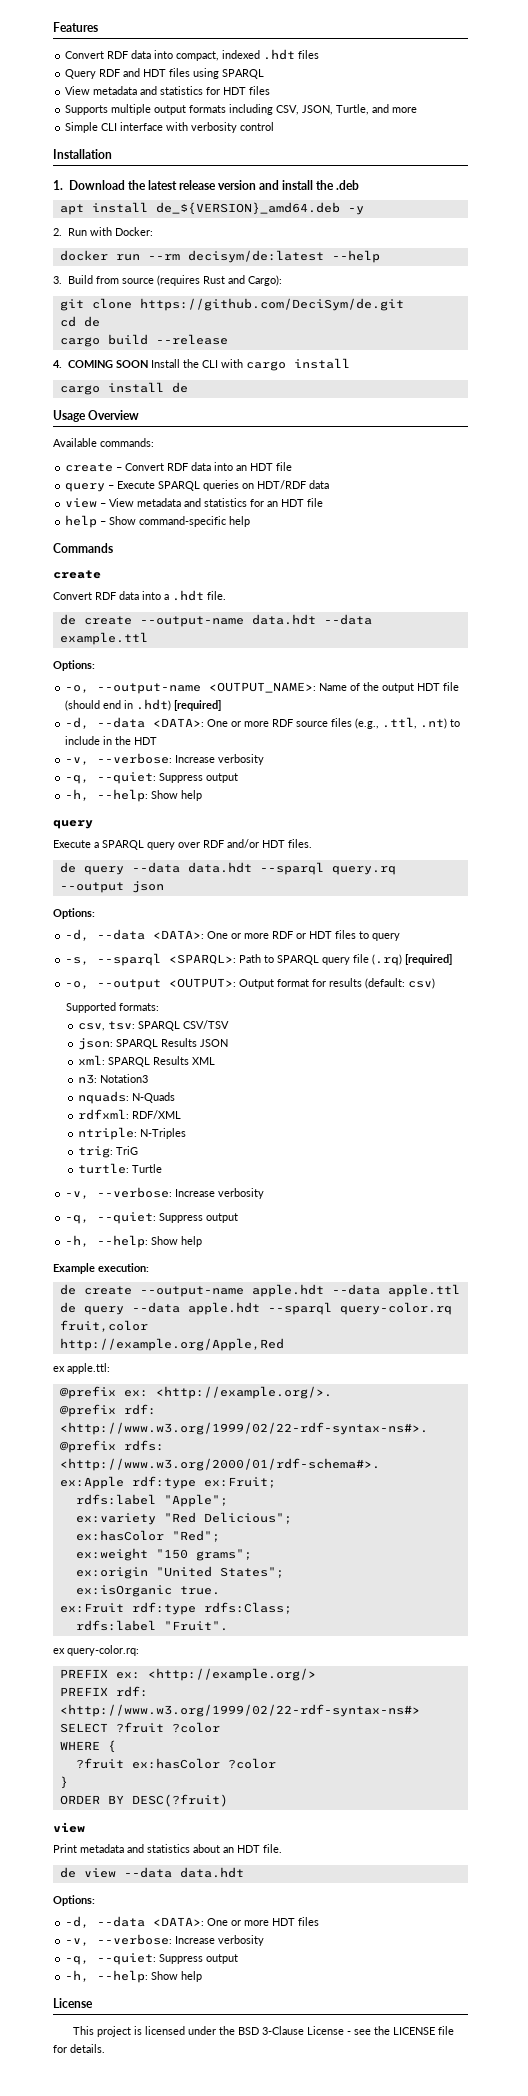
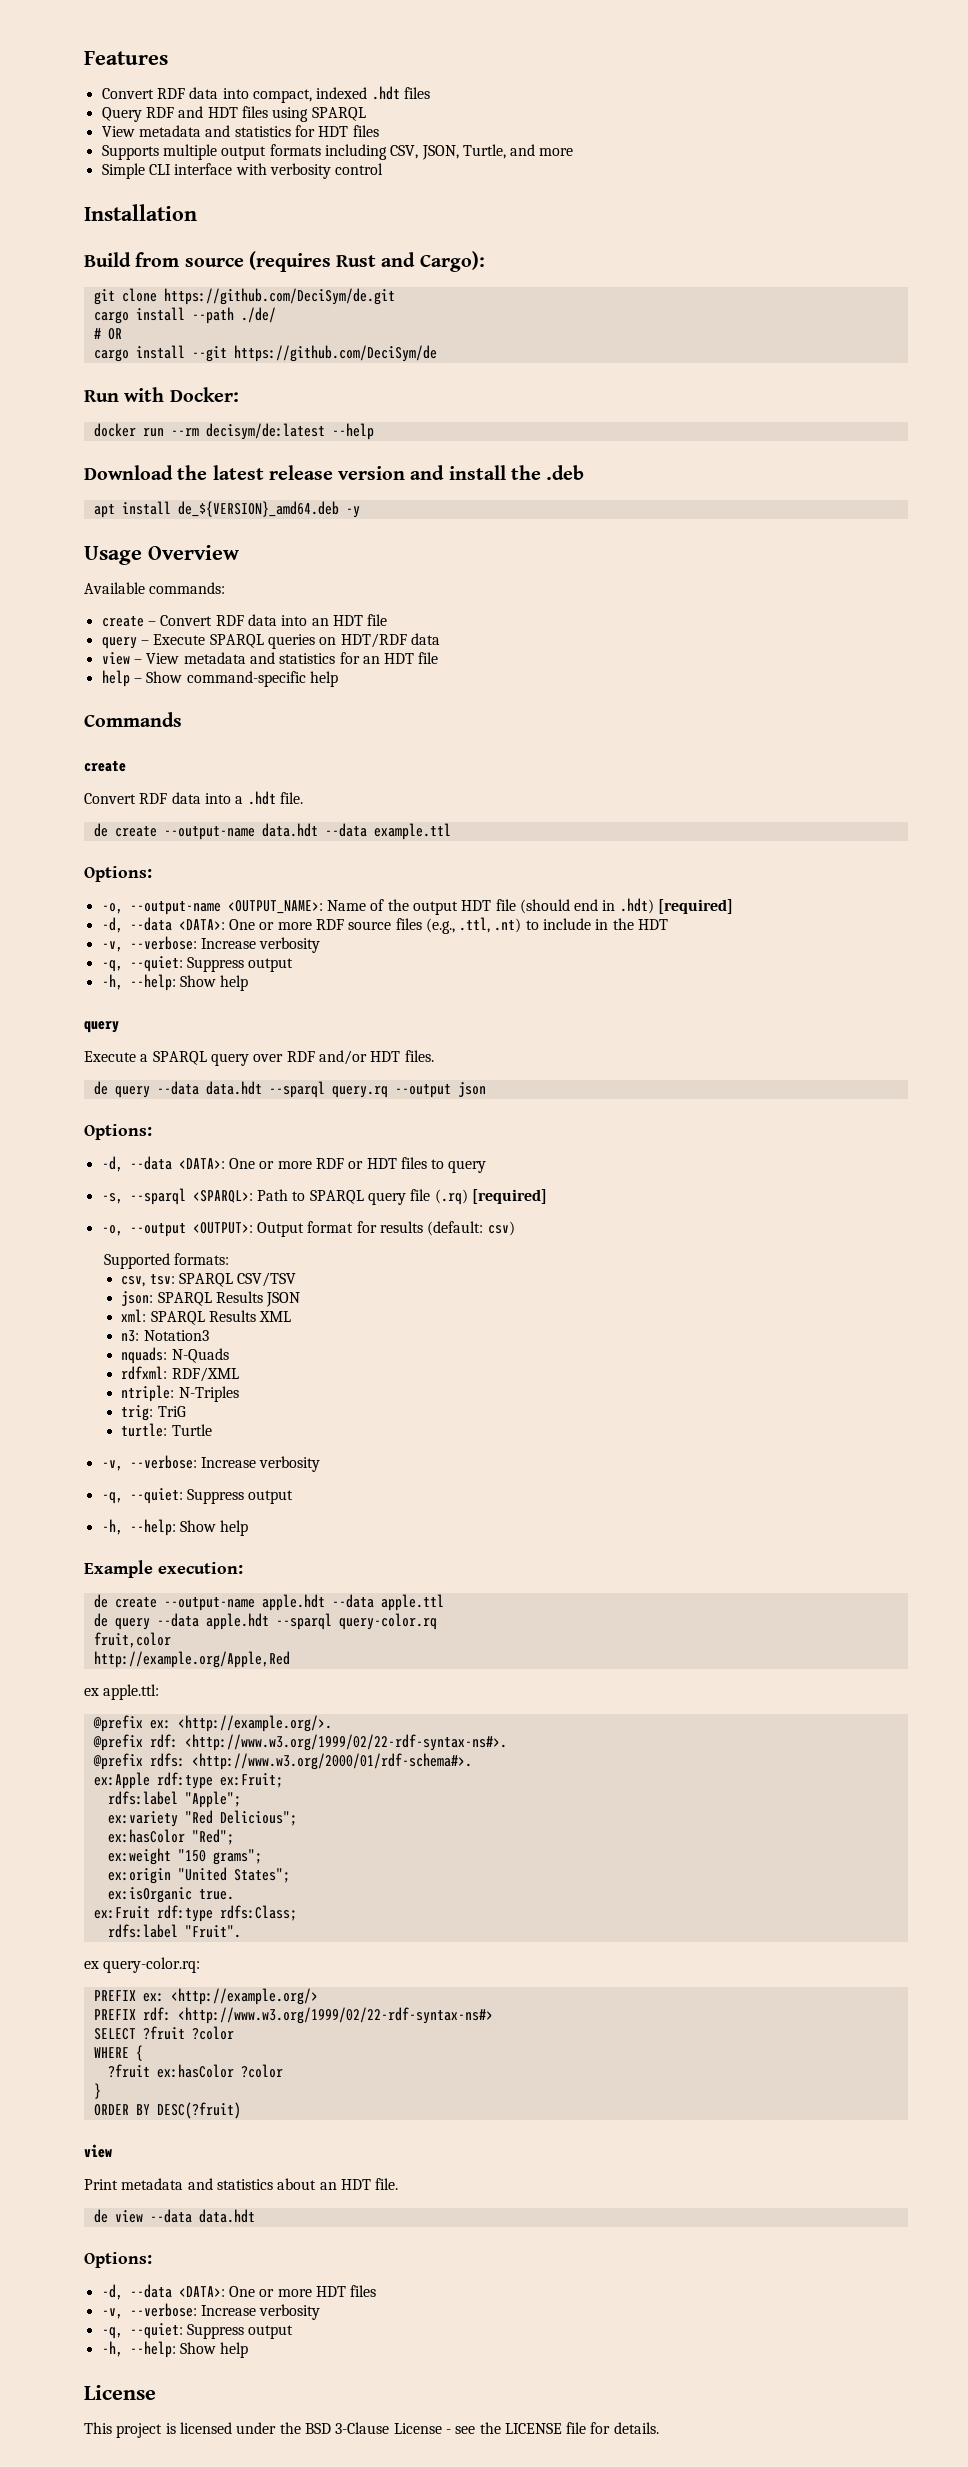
[53,180,63,190] 1. -> [84,251,485,272] [93,288,395,305] [93,307,276,324] [93,328,122,340] [93,345,437,362] [84,387,239,402] [93,423,374,440] Build from source (requires Rust and Cargo): // git clone https://github.com/DeciSym/de.git // cargo install --path ./de/ // # OR // cargo install --git https://github.com/DeciSym/de // Run with Docker: // docker run --rm decisym/de:latest --help //
[53,227,153,236] [59,250,380,263] [53,275,282,286] [59,298,404,311] [59,316,100,327] [59,334,228,347] [53,358,350,371] [59,382,188,395] // 2. Run with Docker: // docker run --rm decisym/de:latest --help // 3. Build from source (requires Rust and Cargo): // git clone https://github.com/DeciSym/de.git // cd de // cargo build --release // 4. COMING SOON Install the CLI with cargo install // cargo install de -> (360, 512) none

